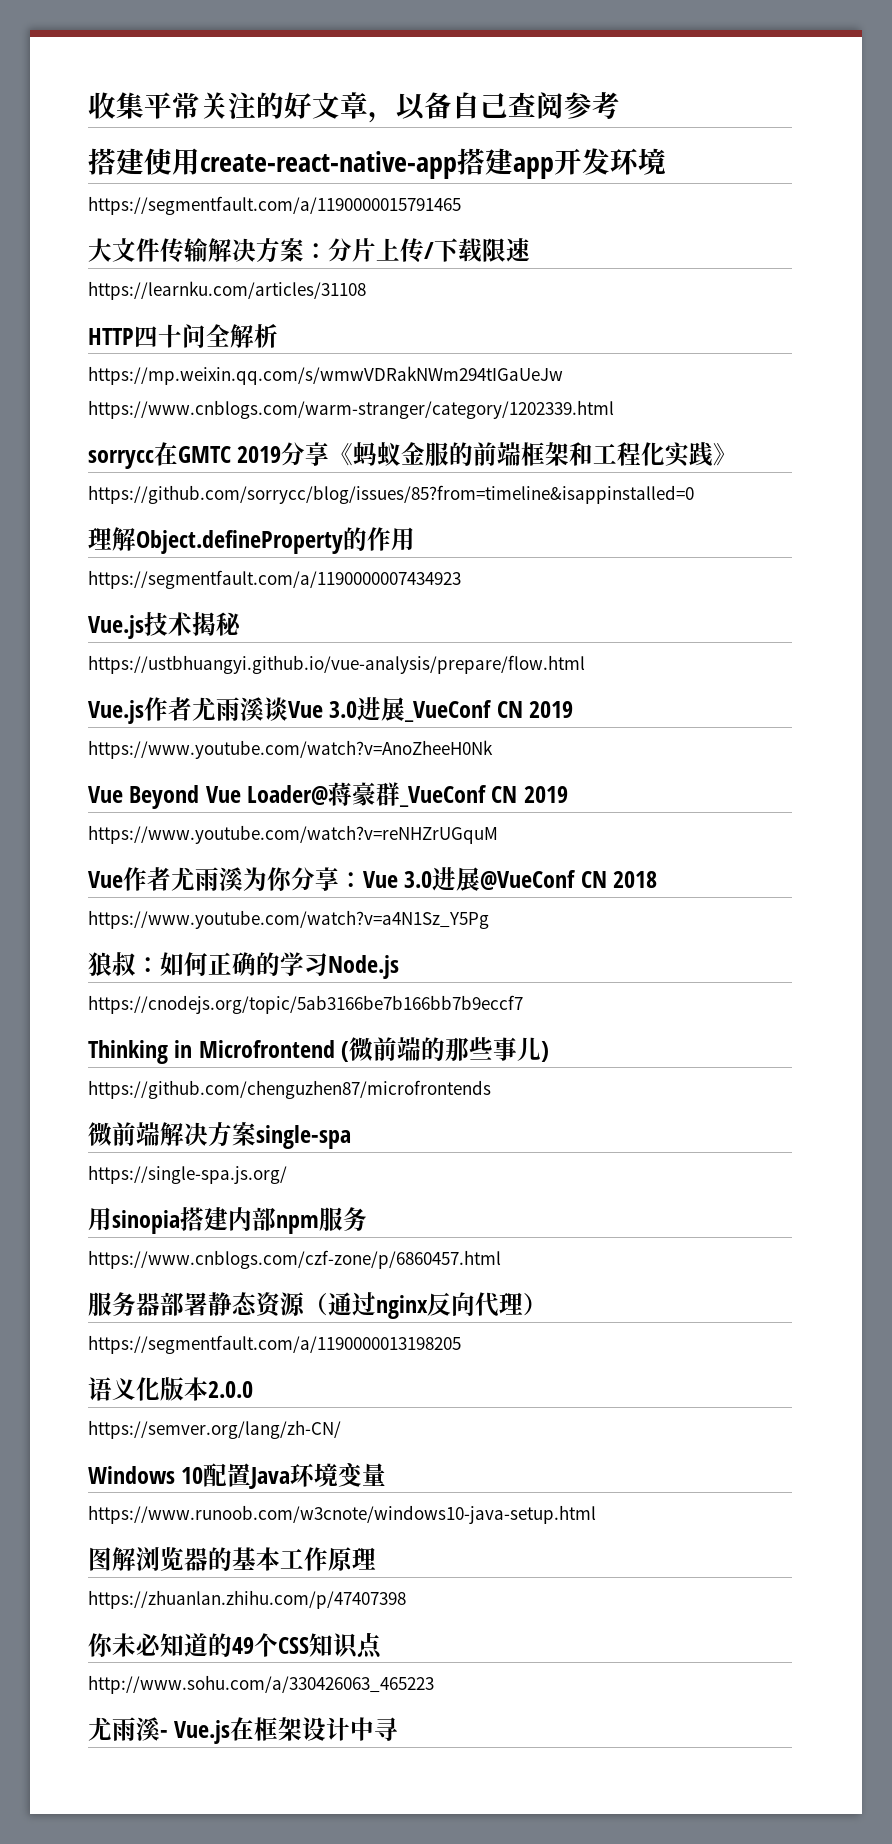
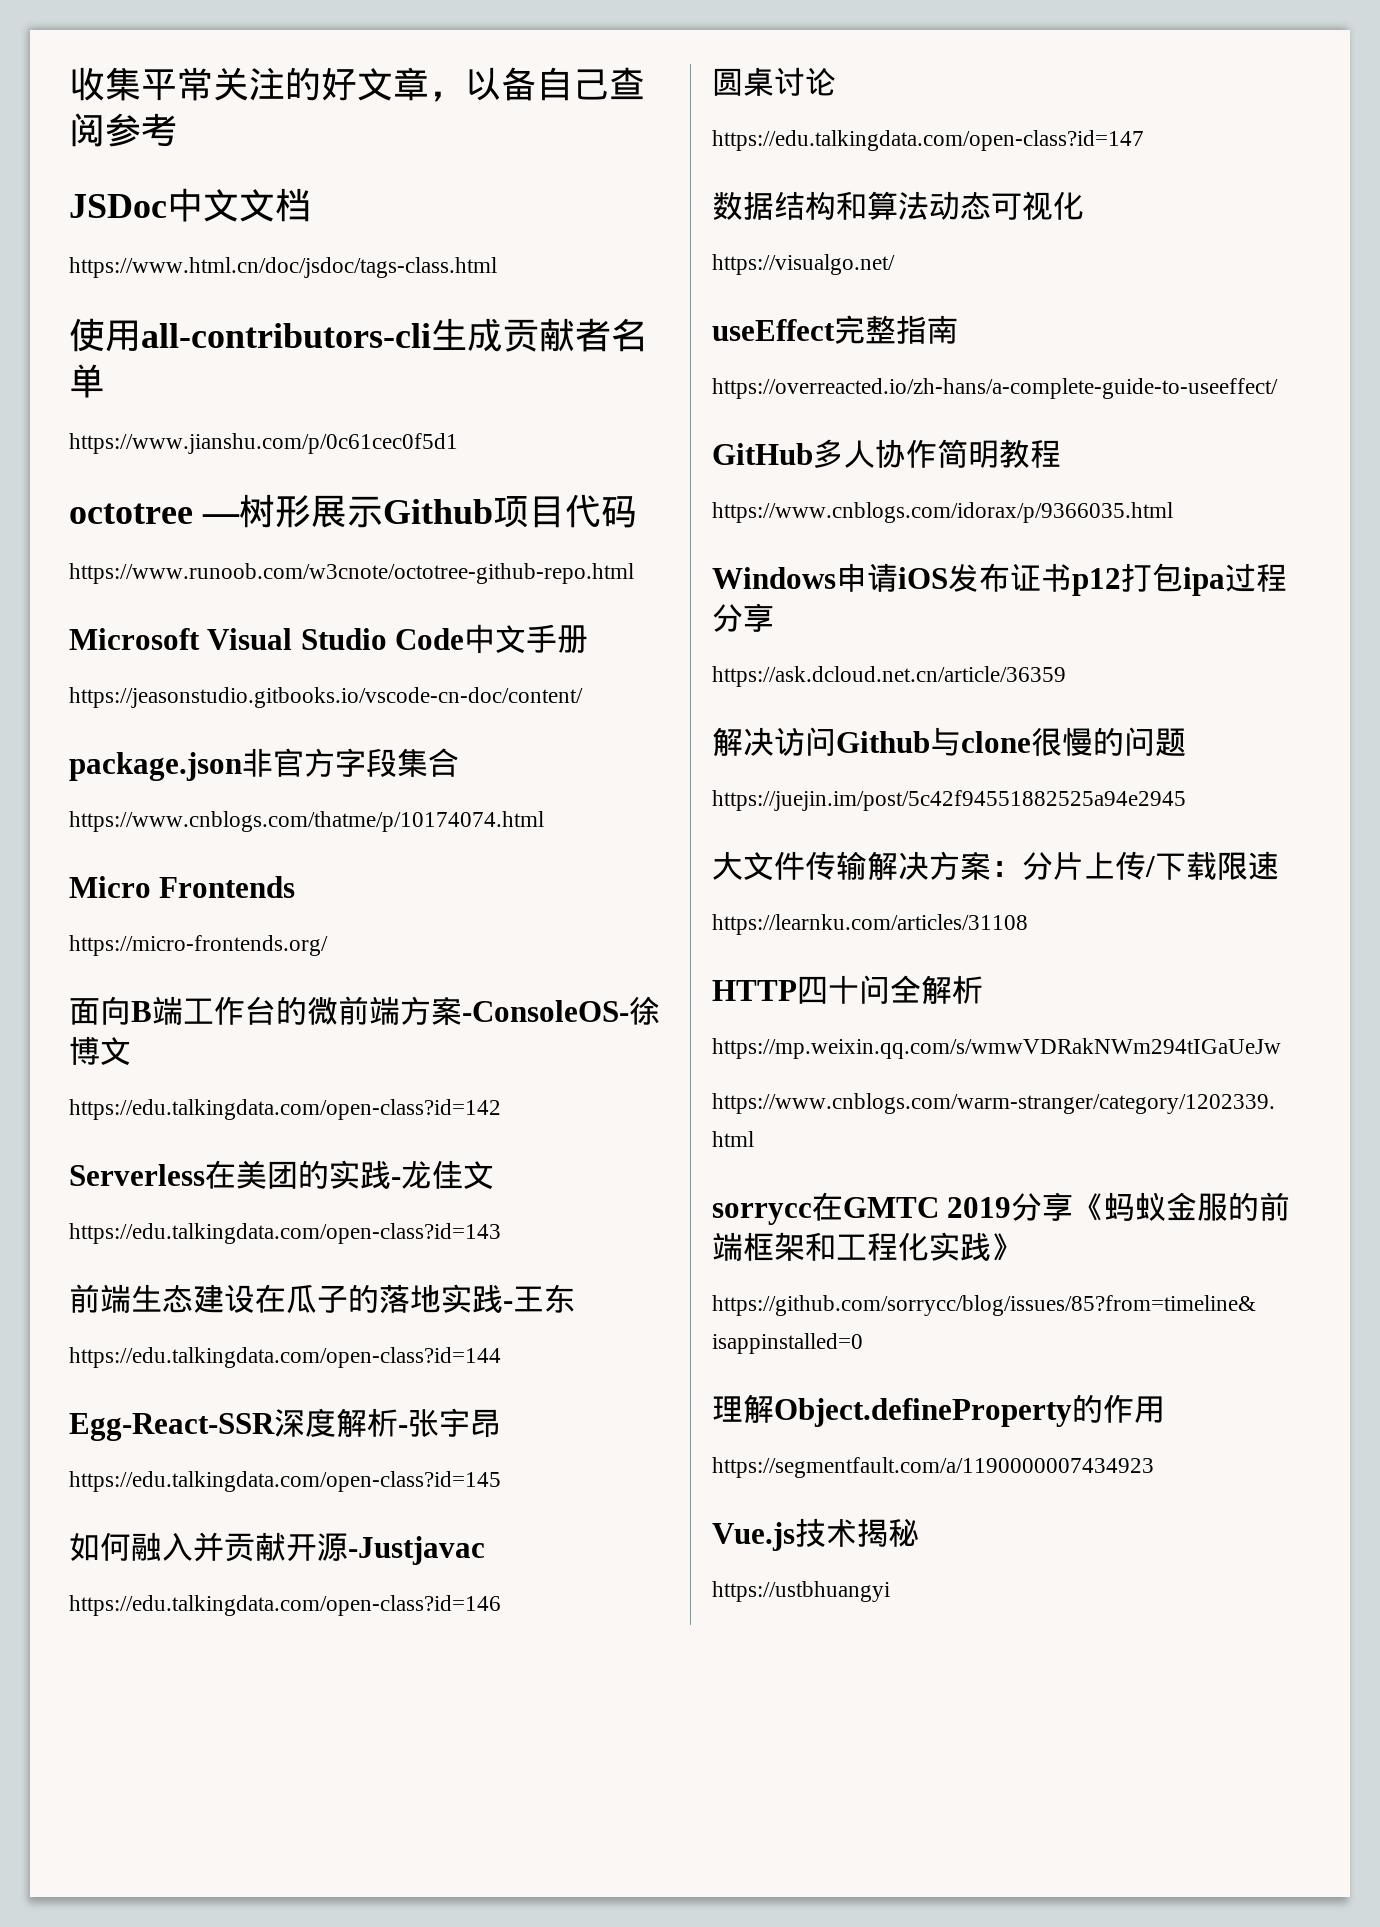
[88,148,666,179] [88,196,461,215] 搭建使用create-react-native-app搭建app开发环境 // https://segmentfault.com/a/1190000015791465 -> [69,188,311,222] [69,257,497,278] [69,318,647,352] [69,364,105,398] [69,433,458,454] [69,494,637,528] [69,563,634,584] [69,624,589,654] [69,687,583,708] [69,748,459,781] [69,811,544,832] [69,876,296,898] [69,935,328,956] [69,996,660,1025] [69,1036,131,1066] [69,1099,501,1120] [69,1160,494,1190] [69,1223,501,1244] [69,1284,575,1314] [69,1347,501,1368] [69,1408,501,1441] [69,1471,501,1492] [69,1532,485,1565] [69,1595,501,1616] [712,67,836,96] [712,130,1144,151] [712,191,1084,221] [712,254,895,275] [712,315,958,344] [712,378,1278,399] [712,439,1061,468] [712,502,1173,523] [712,563,1287,596] [712,603,774,632] [712,666,1066,687] [712,727,1186,757] [712,790,1186,811] JSDoc中文文档 // https://www.html.cn/doc/jsdoc/tags-class.html // 使用all-contributors-cli生成贡献者名单 // https://www.jianshu.com/p/0c61cec0f5d1 // octotree —树形展示Github项目代码 // https://www.runoob.com/w3cnote/octotree-github-repo.html // Microsoft Visual Studio Code中文手册 // https://jeasonstudio.gitbooks.io/vscode-cn-doc/content/ // package.json非官方字段集合 // https://www.cnblogs.com/thatme/p/10174074.html // Micro Frontends // https://micro-frontends.org/ // 面向B端工作台的微前端方案-ConsoleOS-徐博文 // https://edu.talkingdata.com/open-class?id=142 // Serverless在美团的实践-龙佳文 // https://edu.talkingdata.com/open-class?id=143 // 前端生态建设在瓜子的落地实践-王东 // https://edu.talkingdata.com/open-class?id=144 // Egg-React-SSR深度解析-张宇昂 // https://edu.talkingdata.com/open-class?id=145 // 如何融入并贡献开源-Justjavac // https://edu.talkingdata.com/open-class?id=146 // 圆桌讨论 // https://edu.talkingdata.com/open-class?id=147 // 数据结构和算法动态可视化 // https://visualgo.net/ // useEffect完整指南 // https://overreacted.io/zh-hans/a-complete-guide-to-useeffect/ // GitHub多人协作简明教程 // https://www.cnblogs.com/idorax/p/9366035.html // Windows申请iOS发布证书p12打包ipa过程分享 // https://ask.dcloud.net.cn/article/36359 // 解决访问Github与clone很慢的问题 // https://juejin.im/post/5c42f94551882525a94e2945
[88,655,585,674] [88,697,574,724] [88,740,493,759] [88,782,568,809] [88,825,498,844] [88,867,658,891] [88,910,489,929] [88,952,399,979] [88,995,523,1014] [88,1037,550,1064] [88,1080,491,1099] [88,1122,351,1149] [88,1165,287,1184] [88,1207,367,1234] [88,1250,501,1269] [88,1292,547,1319] [88,1335,461,1354] [88,1377,253,1401] [88,1420,341,1439] [88,1462,387,1489] [88,1505,596,1524] [88,1547,376,1571] [88,1590,406,1609] [88,1632,382,1659] [88,1675,434,1694] [88,1717,399,1744] https://ustbhuangyi.github.io/vue-analysis/prepare/flow.html // Vue.js作者尤雨溪谈Vue 3.0进展_VueConf CN 2019 // https://www.youtube.com/watch?v=AnoZheeH0Nk // Vue Beyond Vue Loader@蒋豪群_VueConf CN 2019 // https://www.youtube.com/watch?v=reNHZrUGquM // Vue作者尤雨溪为你分享：Vue 3.0进展@VueConf CN 2018 // https://www.youtube.com/watch?v=a4N1Sz_Y5Pg // 狼叔：如何正确的学习Node.js // https://cnodejs.org/topic/5ab3166be7b166bb7b9eccf7 // Thinking in Microfrontend (微前端的那些事儿) // https://github.com/chenguzhen87/microfrontends // 微前端解决方案single-spa // https://single-spa.js.org/ // 用sinopia搭建内部npm服务 // https://www.cnblogs.com/czf-zone/p/6860457.html // 服务器部署静态资源（通过nginx反向代理） // https://segmentfault.com/a/1190000013198205 // 语义化版本2.0.0 // https://semver.org/lang/zh-CN/ // Windows 10配置Java环境变量 // https://www.runoob.com/w3cnote/windows10-java-setup.html // 图解浏览器的基本工作原理 // https://zhuanlan.zhihu.com/p/47407398 // 你未必知道的49个CSS知识点 // http://www.sohu.com/a/330426063_465223 // 尤雨溪- Vue.js在框架设计中寻 -> [712,1581,890,1602] https://ustbhuangyi

